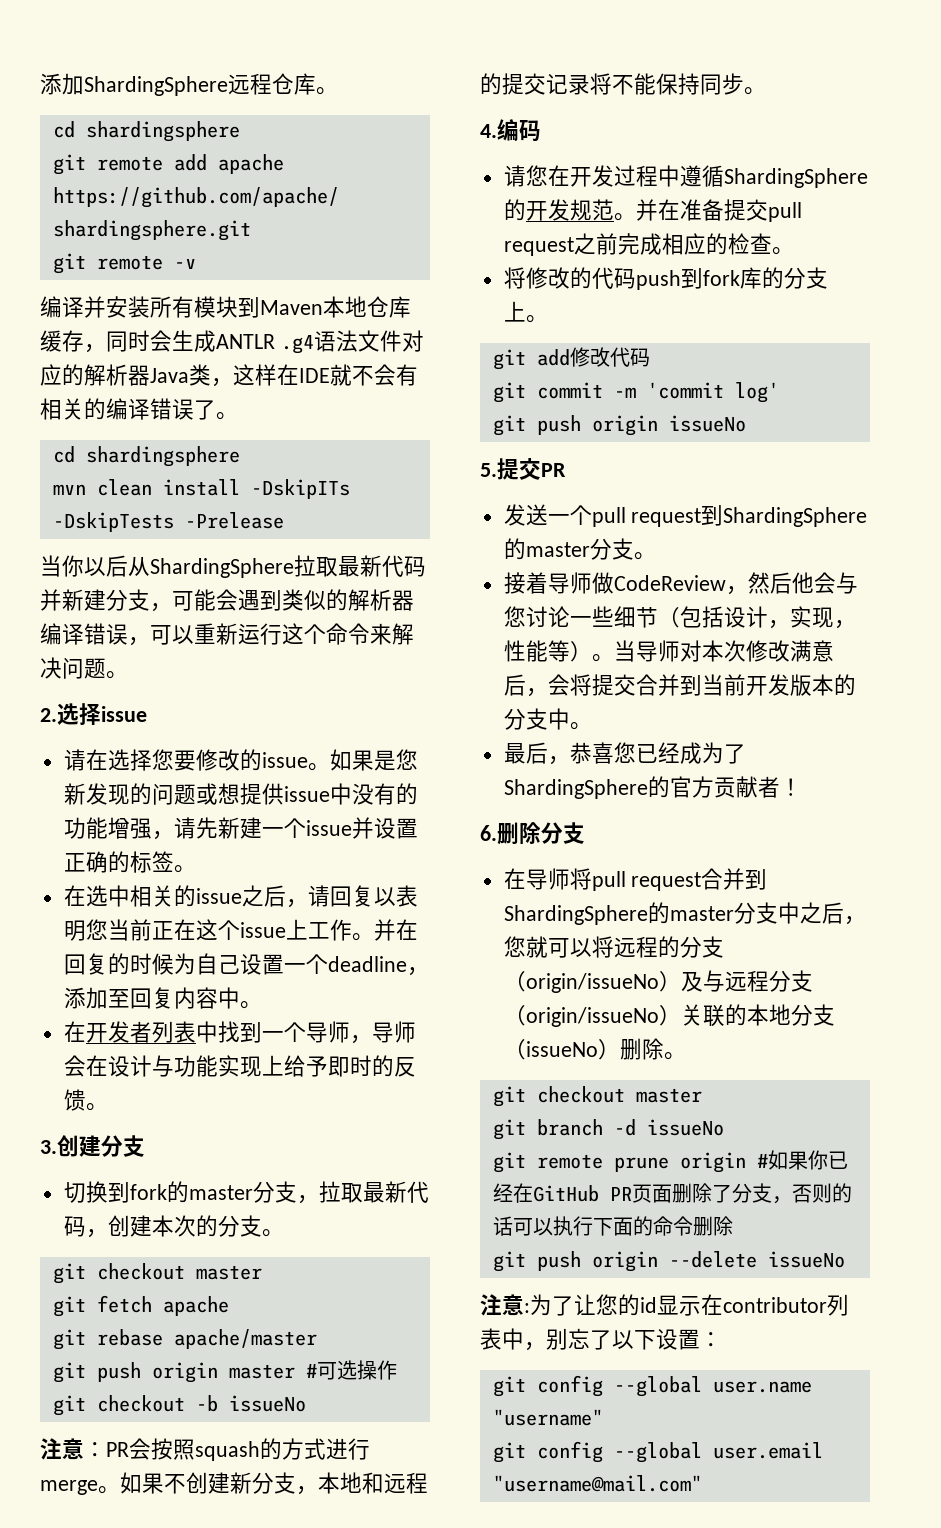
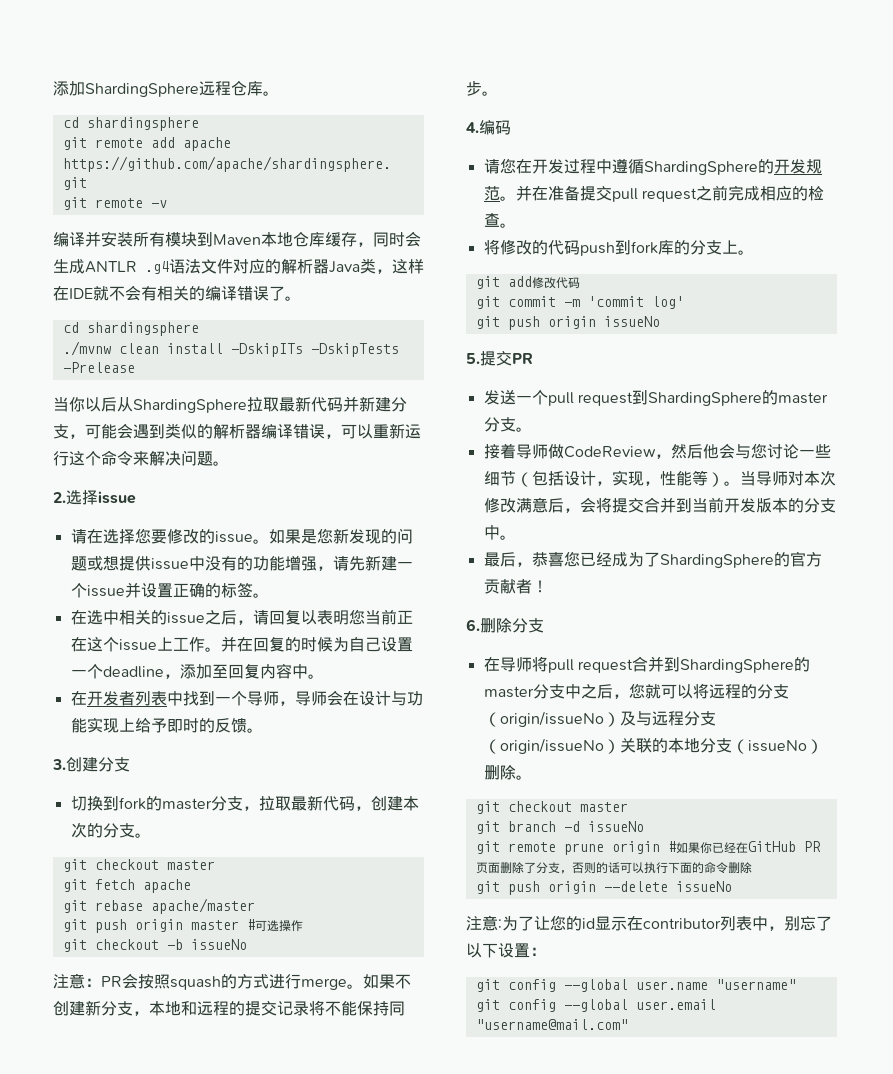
[52,484,86,495] mvn -> [62,341,111,356] ./mvnw

